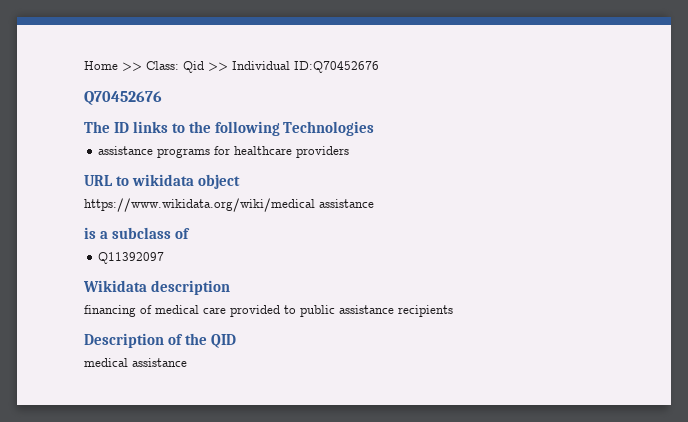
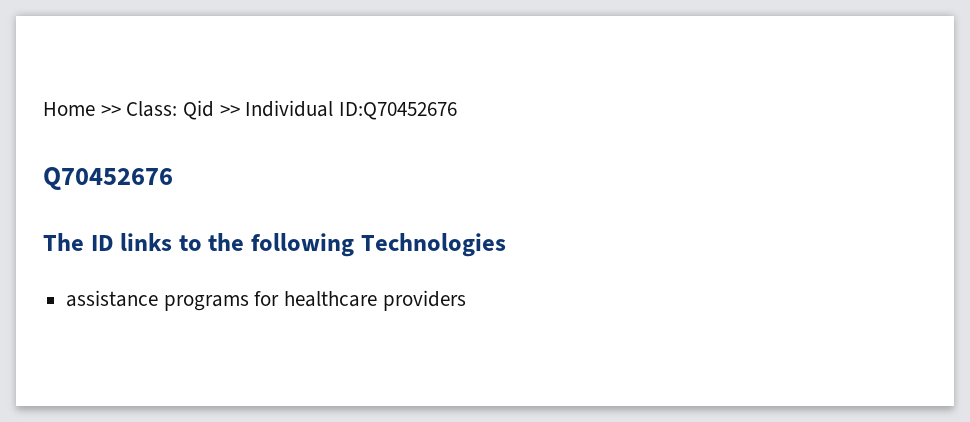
[84,174,240,189] [84,198,374,212] [84,227,190,239] [98,252,165,264] [83,280,230,295] [84,305,453,317] [84,333,236,348] [84,358,187,367] // URL to wikidata object // https://www.wikidata.org/wiki/medical assistance // is a subclass of // Q11392097 // Wikidata description // financing of medical care provided to public assistance recipients // Description of the QID // medical assistance -> (466, 300) none

